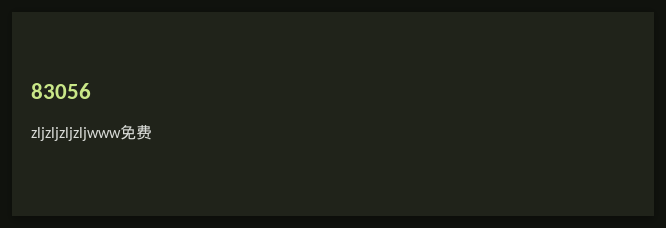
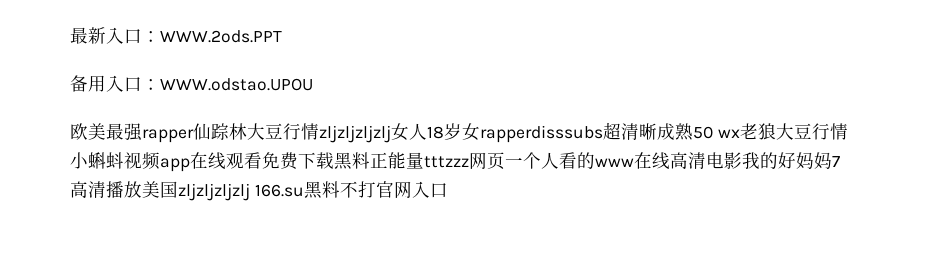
[31,83,91,99] [31,125,152,141] 83056 // zljzljzljzljwww免费 -> [70,27,282,44] [70,75,313,92] [70,122,848,143] [70,152,840,172] [70,181,448,201] 最新入口：WWW.2ods.PPT // 备用入口：WWW.odstao.UPOU // 欧美最强rapper仙踪林大豆行情zljzljzljzlj女人18岁女rapperdisssubs超清晰成熟50 wx老狼大豆行情小蝌蚪视频app在线观看免费下载黑料正能量tttzzz网页一个人看的www在线高清电影我的好妈妈7高清播放美国zljzljzljzlj 166.su黑料不打官网入口

